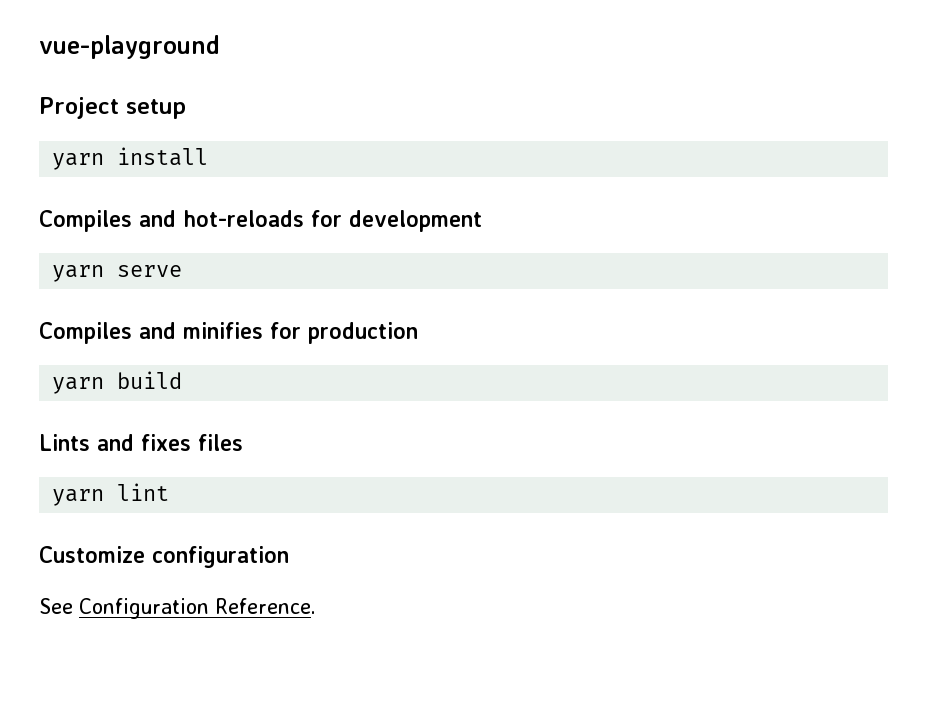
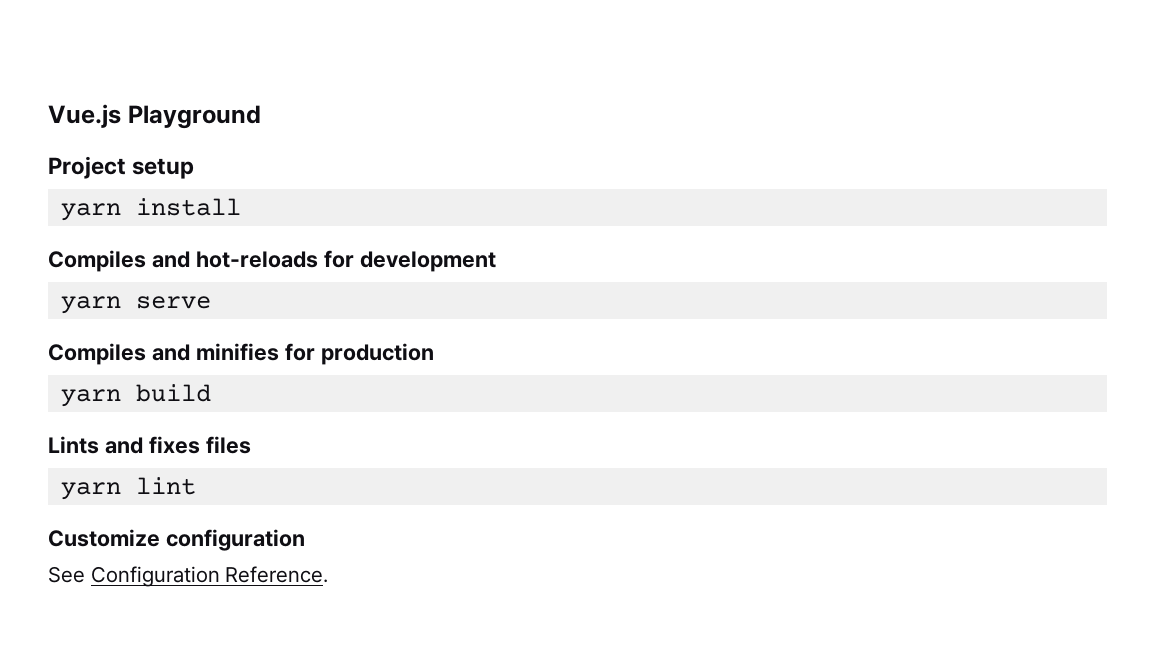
[39,35,220,59] vue-playground -> [48,104,261,129] Vue.js Playground

